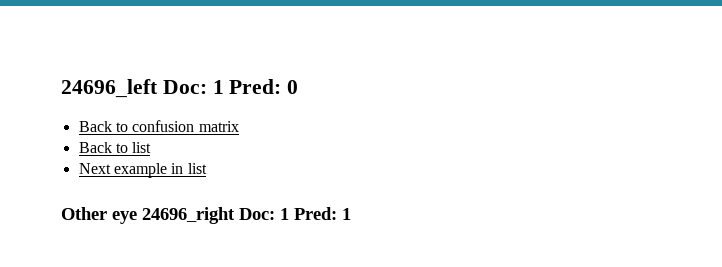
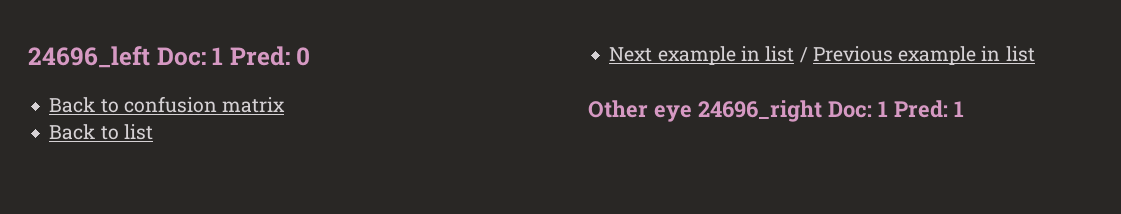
(207, 168) none -> [799,46,1035,65] / Previous example in list

